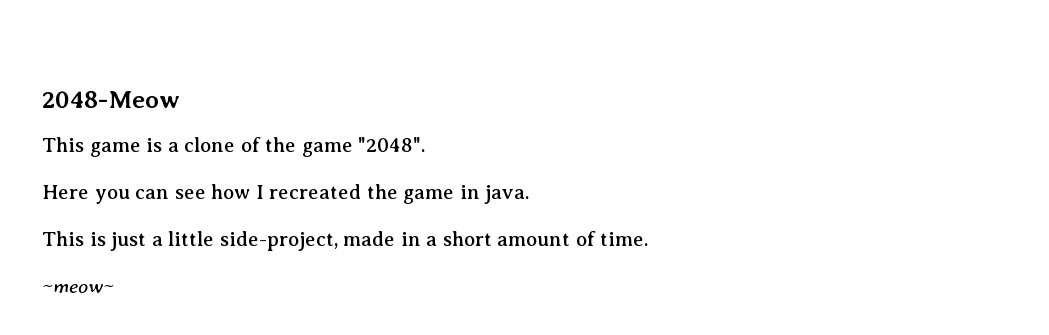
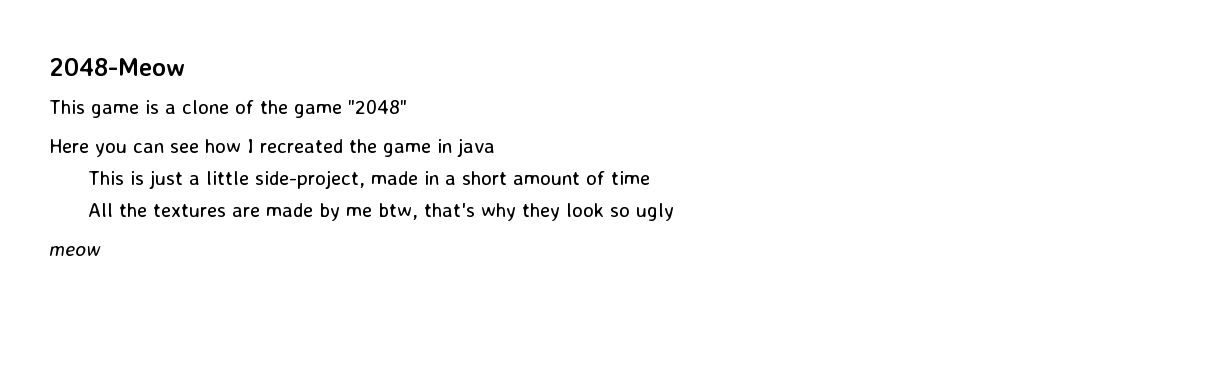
[358,137,426,152] "2048". -> [348,99,407,114] "2048"
[484,185,530,204] java. -> [457,138,495,157] java
[600,232,649,246] [42,284,114,293] time. // ~meow~ -> [610,171,650,185] [87,203,674,221] [49,246,101,256] time // All the textures are made by me btw, that's why they look so ugly // meow

